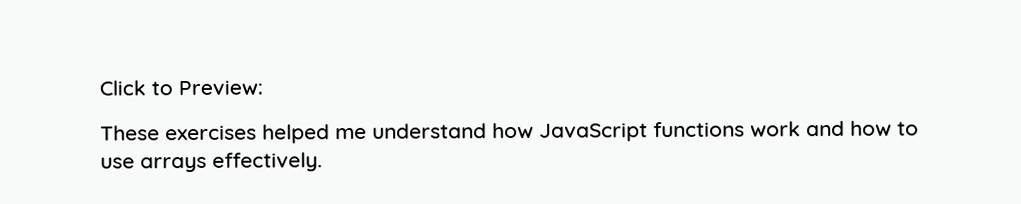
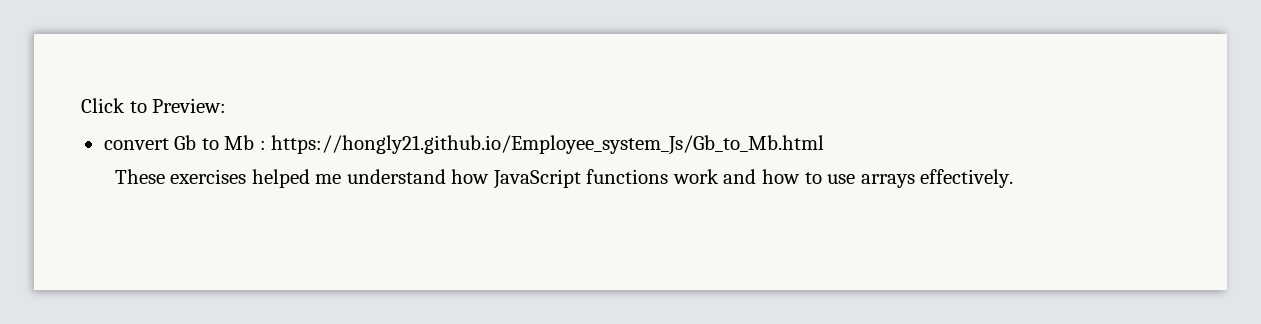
(263, 88) none -> [103,135,825,155] // convert Gb to Mb : https://hongly21.github.io/Employee_system_Js/Gb_to_Mb.html

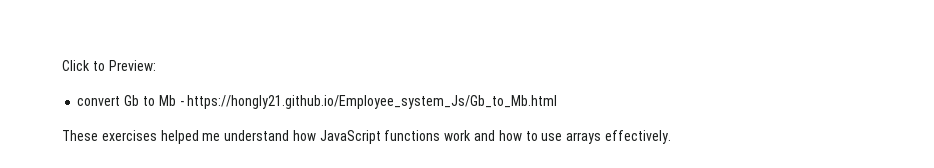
[259,140,266,150] : -> [179,101,184,106] -

